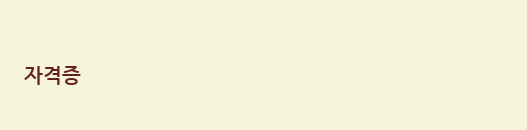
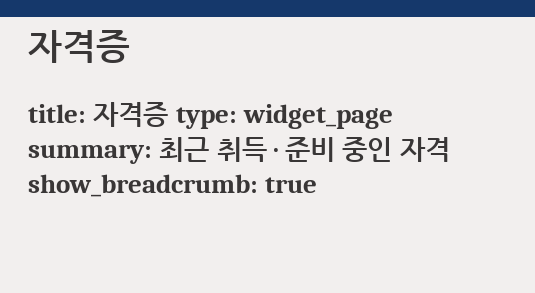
[24,66,81,85] 자격증 -> [28,30,130,63] [28,102,393,129] [28,137,450,164] [28,174,318,197] 자격증 // title: 자격증 type: widget_page summary: 최근 취득 · 준비 중인 자격 show_breadcrumb: true

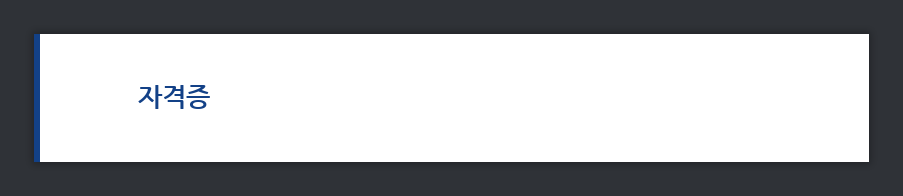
[28,30,130,63] [28,102,393,129] [28,137,450,164] [28,174,318,197] 자격증 // title: 자격증 type: widget_page summary: 최근 취득 · 준비 중인 자격 show_breadcrumb: true -> [138,85,210,109] 자격증

